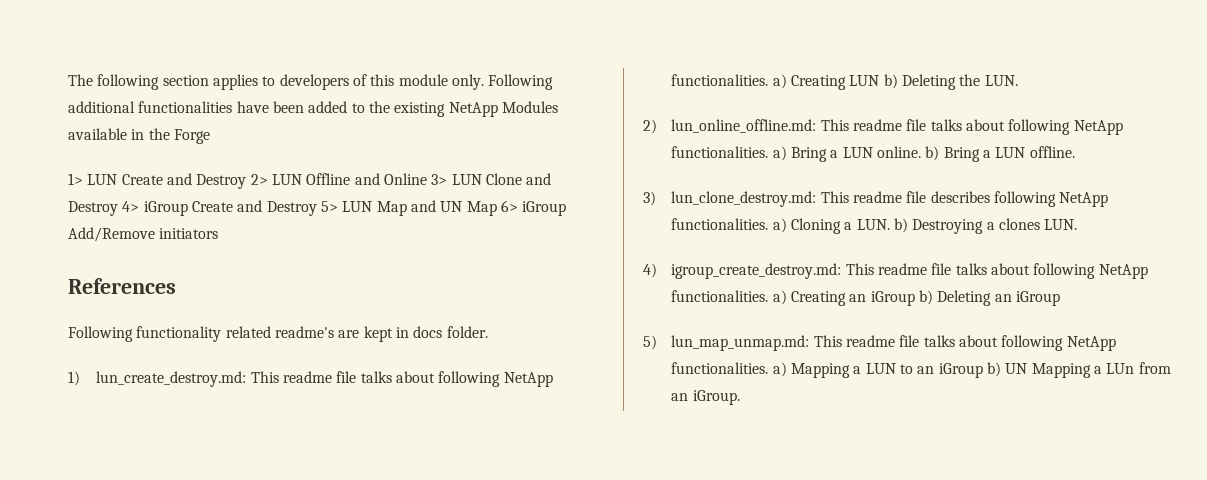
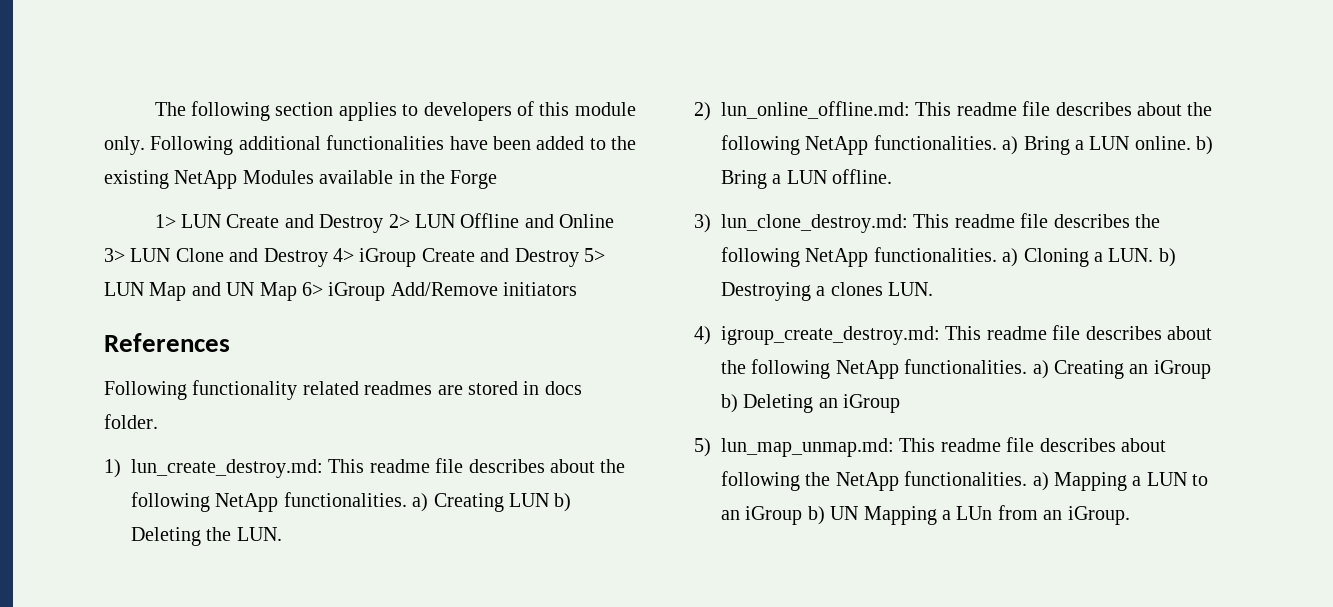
[274,326,393,342] readme's are kept -> [364,381,518,395] readmes are stored
[360,371,436,383] talks about -> [468,459,626,473] describes about the
[930,119,1006,131] talks about -> [1055,102,1213,116] describes about the
(990, 197) none -> [1135,214,1160,228] the
[955,263,1031,275] talks about -> [1085,326,1212,340] [721,360,746,374] describes about the
[923,335,1064,351] talks about following -> [1039,438,1166,452] [721,471,831,491] describes about following the

